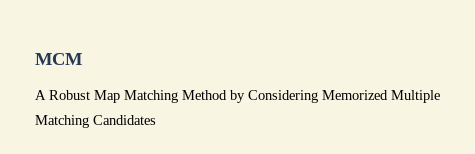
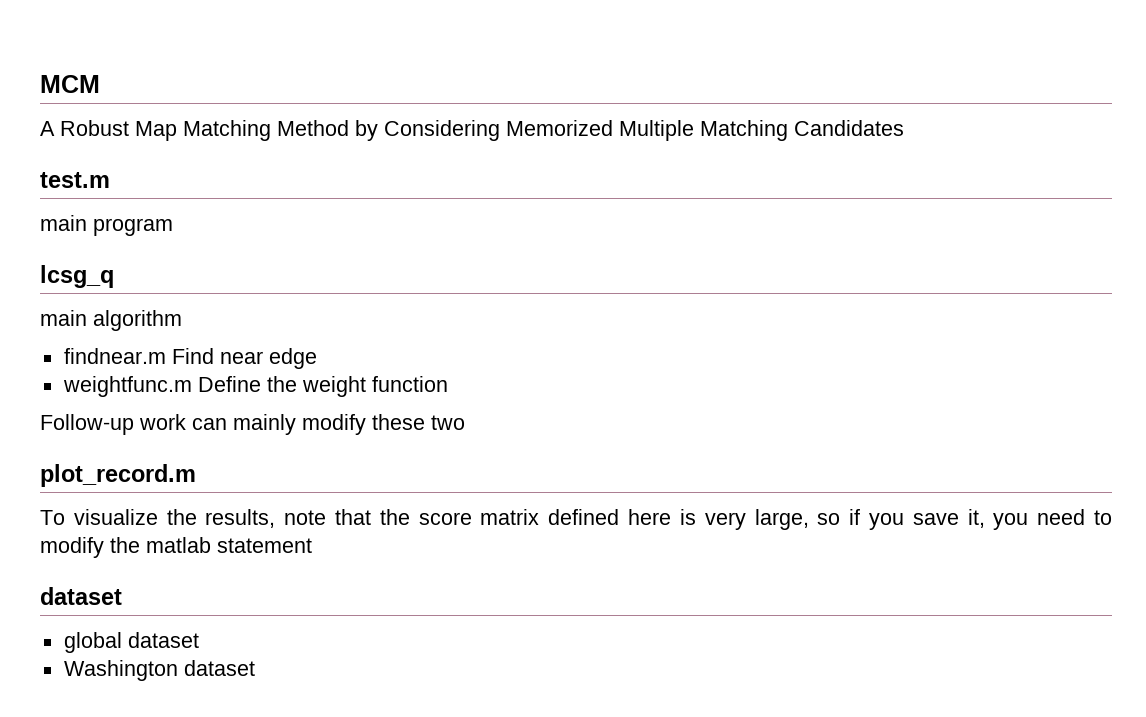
(156, 120) none -> [40,172,110,188] [40,215,173,236] [40,265,114,288] [40,310,182,331] [63,348,317,369] [62,376,448,397] [40,414,465,435] [40,464,196,487] [40,509,1113,530] [40,537,312,558] [40,587,122,605] [63,632,199,653] [63,660,255,681] // test.m // main program // lcsg_q // main algorithm // findnear.m Find near edge // weightfunc.m Define the weight function // Follow-up work can mainly modify these two // plot_record.m // To visualize the results, note that the score matrix defined here is very large, so if you save it, you need to modify the matlab statement // dataset // global dataset // Washington dataset

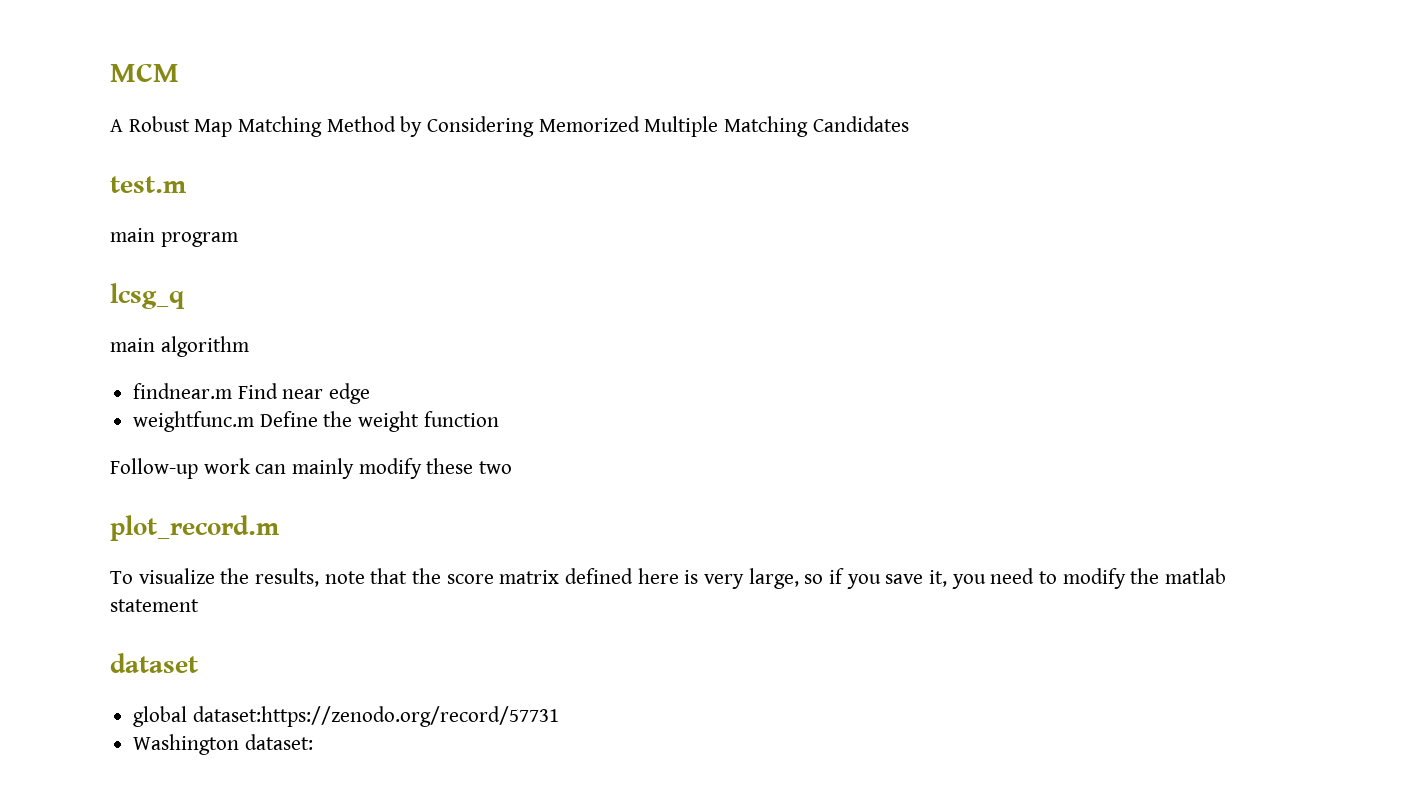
[127,632,199,648] dataset -> [192,706,559,727] dataset:https://zenodo.org/record/57731
[183,660,255,676] dataset -> [244,734,313,750] dataset:

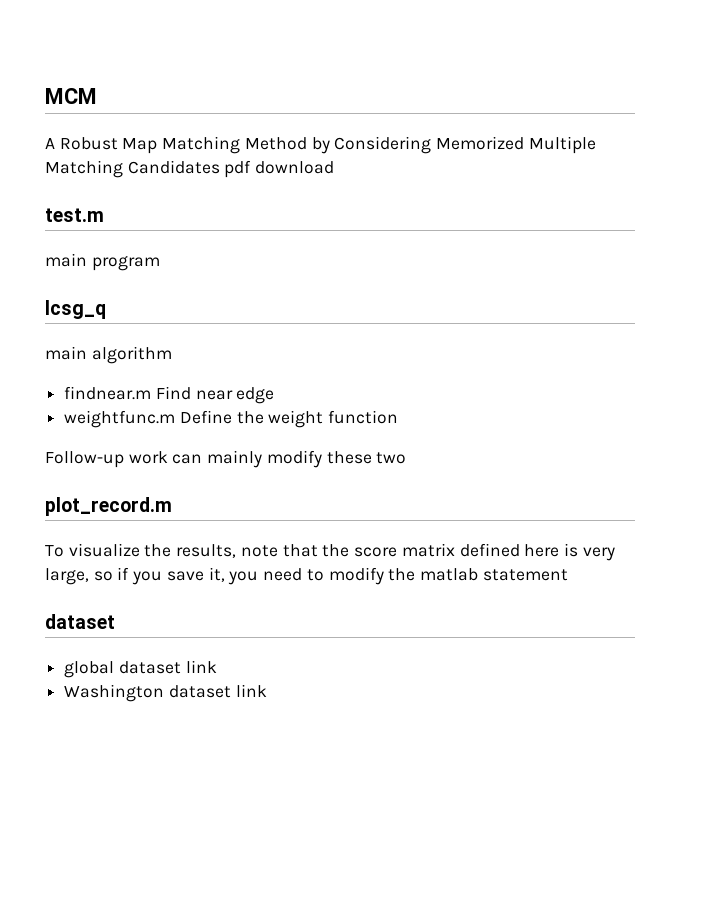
(909, 124) none -> [224,160,335,178] pdf download
[192,706,559,727] dataset:https://zenodo.org/record/57731 -> [118,660,217,674] dataset link
[244,734,313,750] dataset: -> [168,684,267,698] dataset link

